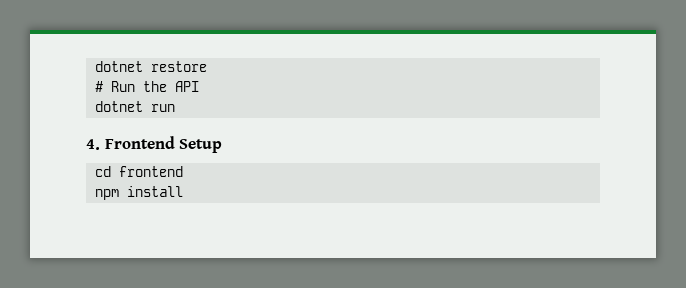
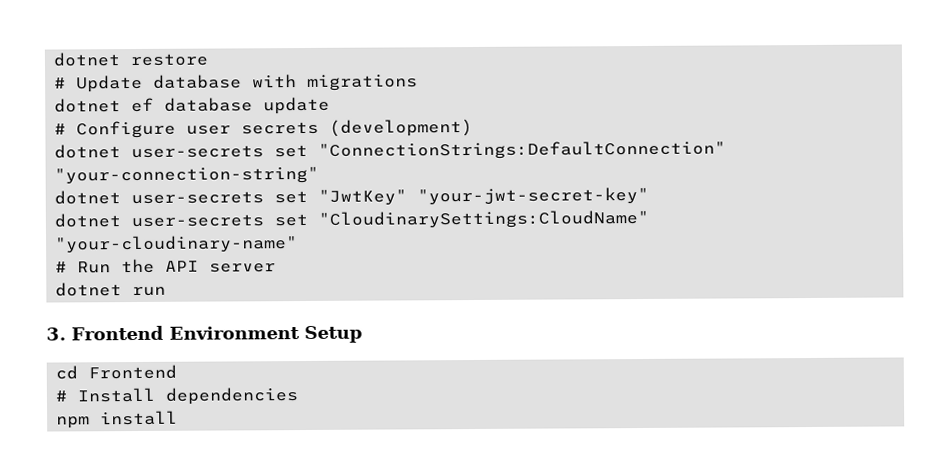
(207, 66) none -> [54,74,418,93] [54,96,330,115] [54,119,473,139] [54,140,726,160] [54,166,319,185] [54,186,649,206] [54,209,649,229] [55,235,298,254] // # Update database with migrations // dotnet ef database update // # Configure user secrets (development) // dotnet user-secrets set "ConnectionStrings:DefaultConnection" "your-connection-string" // dotnet user-secrets set "JwtKey" "your-jwt-secret-key" // dotnet user-secrets set "CloudinarySettings:CloudName" "your-cloudinary-name"
(199, 86) none -> [209,263,276,273] server
[86,136,175,150] 4. Frontend -> [46,325,300,341] 3. Frontend Environment
[118,166,183,177] frontend -> [88,364,177,380] [55,387,299,405] Frontend // # Install dependencies

